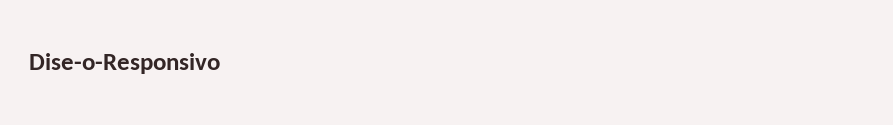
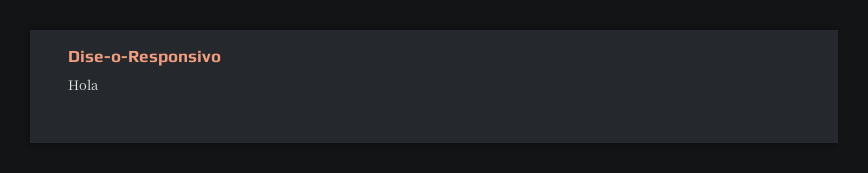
(220, 63) none -> [68,79,99,90] // Hola

